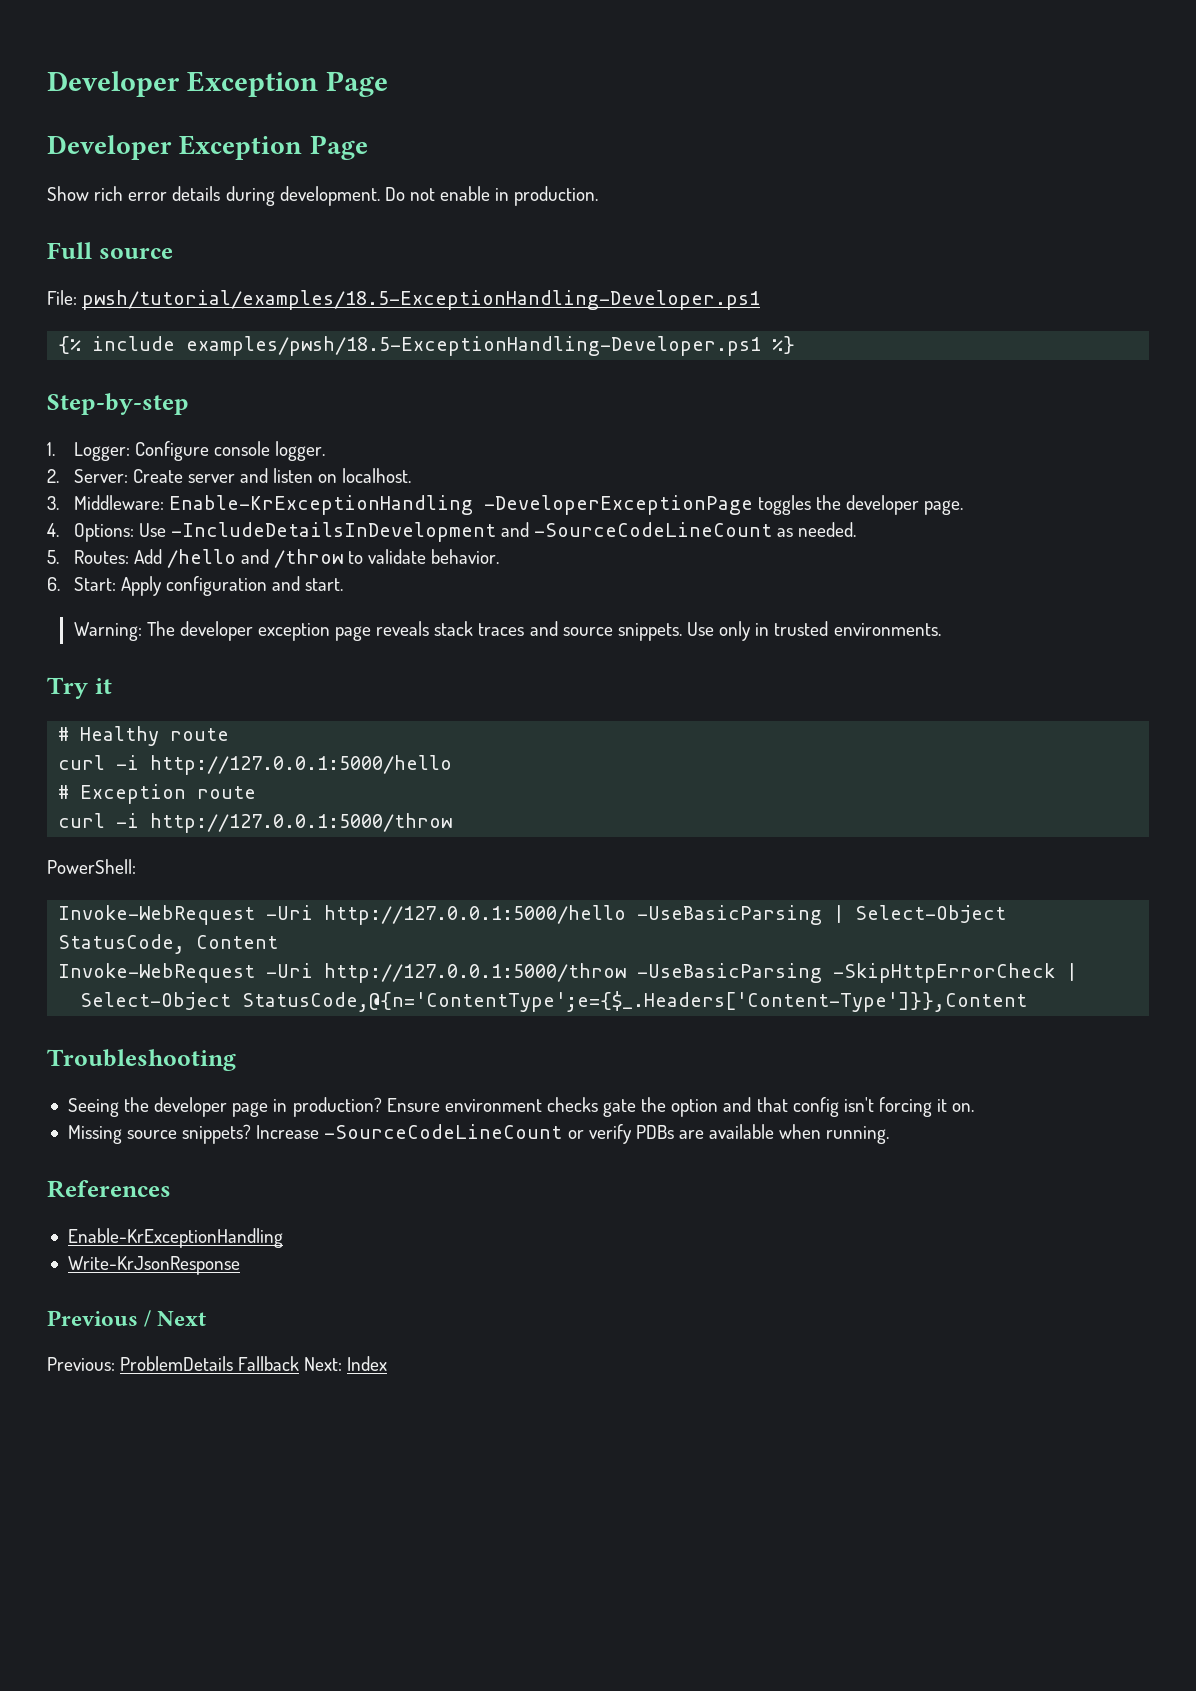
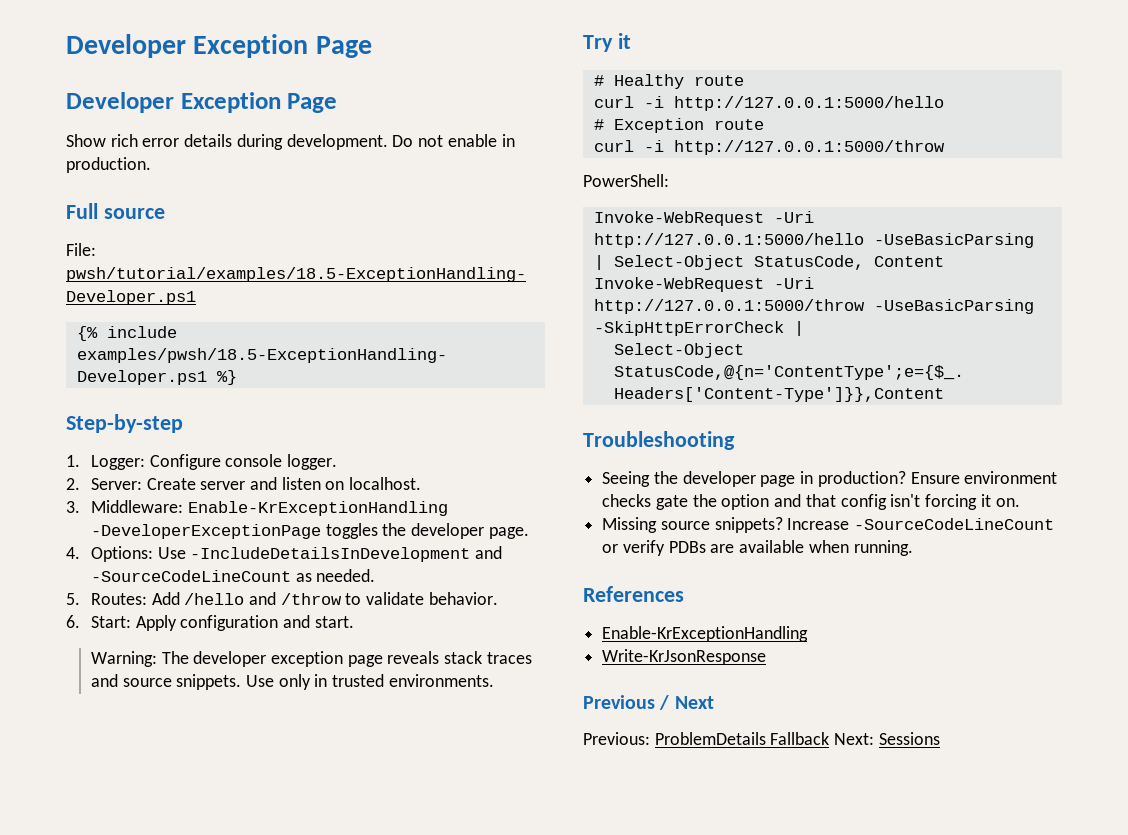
[347,1356,388,1371] Index -> [878,732,940,745] Sessions

